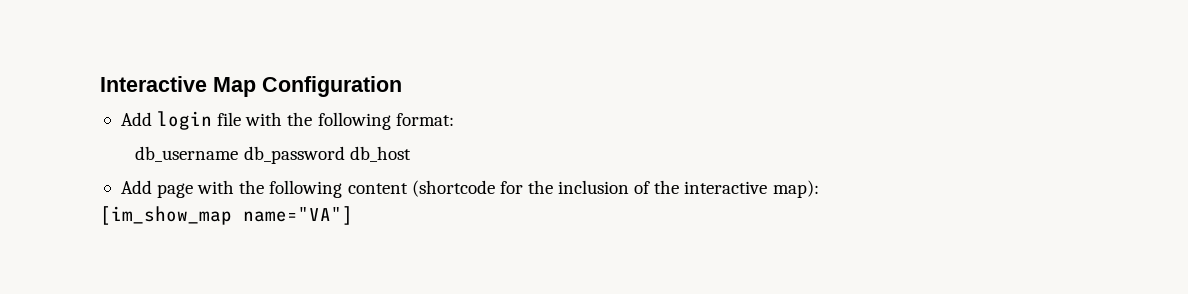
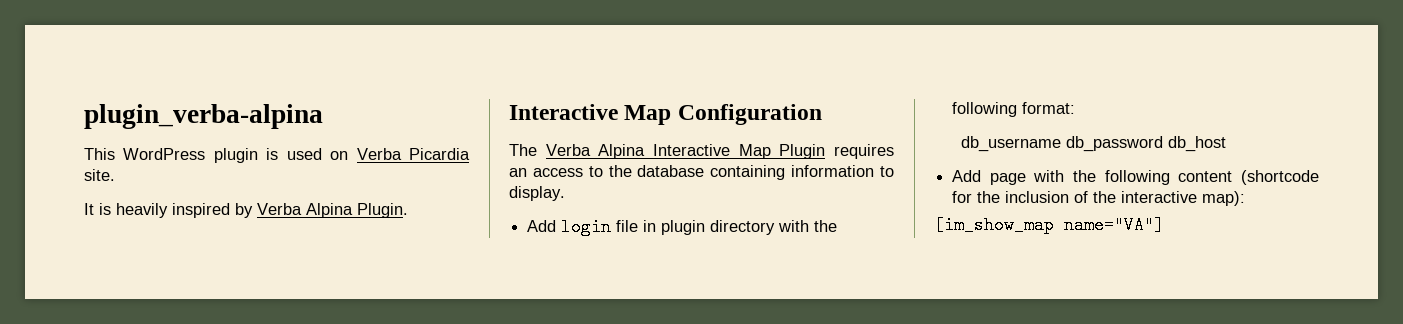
[100,76,402,97] Interactive Map Configuration -> [84,104,323,129] [84,148,470,163] [84,169,115,181] [84,203,408,218] [509,104,822,125] [509,144,894,159] [509,165,894,180] [509,186,565,201] plugin_verba-alpina // This WordPress plugin is used on Verba Picardia site. // It is heavily inspired by Verba Alpina Plugin. // Interactive Map Configuration // The Verba Alpina Interactive Map Plugin requires an access to the database containing information to display.
(242, 119) none -> [643,220,776,235] in plugin directory

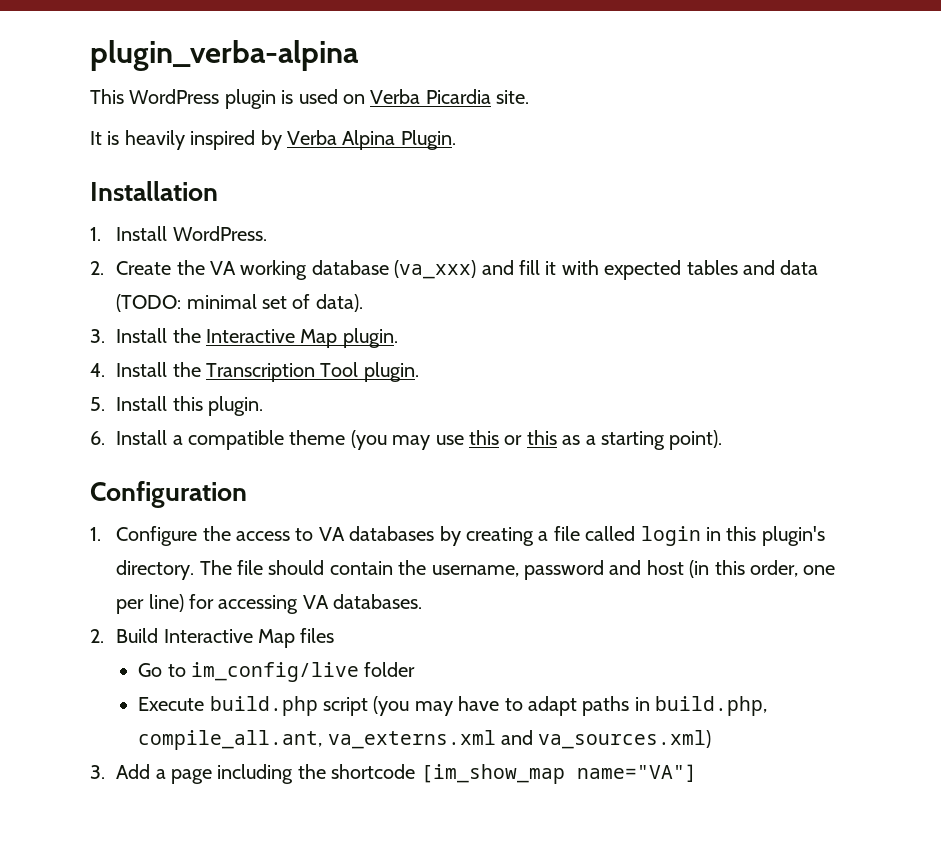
[509,104,822,125] [509,144,894,159] [509,165,894,180] [509,186,565,201] [527,218,838,236] [952,102,1076,117] [961,136,1227,152] [952,170,1319,185] [952,191,1246,206] Interactive Map Configuration // The Verba Alpina Interactive Map Plugin requires an access to the database containing information to display. // Add login file in plugin directory with the following format: // db_username db_password db_host // Add page with the following content (shortcode for the inclusion of the interactive map): // -> [90,181,218,201] [90,226,267,241] [90,260,819,280] [116,294,363,312] [90,328,398,348] [90,362,419,382] [90,396,263,416] [90,430,723,450] [90,481,247,508] [90,526,825,546] [116,560,836,580] [116,594,423,614] [90,628,335,648] [138,662,416,682] [138,696,768,716] [138,730,712,750] [90,764,416,784] Installation // 1. Install WordPress. // 2. Create the VA working database (va_xxx) and fill it with expected tables and data (TODO: minimal set of data). // 3. Install the Interactive Map plugin. // 4. Install the Transcription Tool plugin. // 5. Install this plugin. // 6. Install a compatible theme (you may use this or this as a starting point). // Configuration // 1. Configure the access to VA databases by creating a file called login in this plugin's directory. The file should contain the username, password and host (in this order, one per line) for accessing VA databases. // 2. Build Interactive Map files // Go to im_config/live folder // Execute build.php script (you may have to adapt paths in build.php, compile_all.ant, va_externs.xml and va_sources.xml) // 3. Add a page including the shortcode

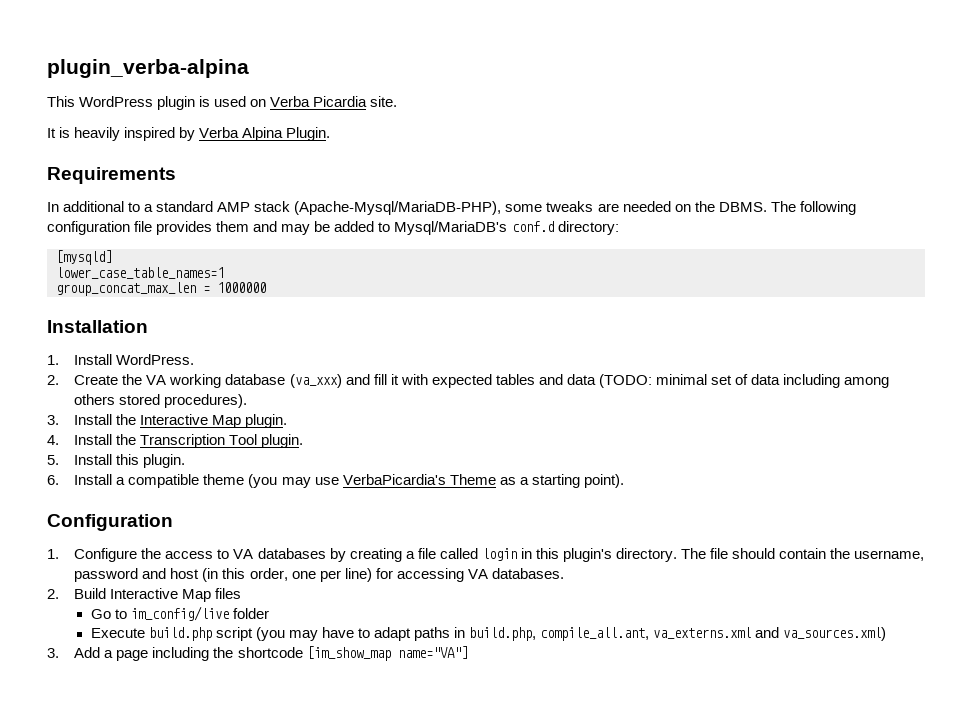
(456, 140) none -> [47,167,176,184] [47,201,856,215] [47,221,619,235] [56,250,112,265] [56,267,224,279] [56,282,266,296] // Requirements // In additional to a standard AMP stack (Apache-Mysql/MariaDB-PHP), some tweaks are needed on the DBMS. The following configuration file provides them and may be added to Mysql/MariaDB's conf.d directory: // [mysqld] // lower_case_table_names=1 // group_concat_max_len = 1000000
[315,294,363,312] data). -> [751,374,890,388] [74,394,248,408] data including among others stored procedures).
[468,430,557,445] this or this -> [342,474,496,485] VerbaPicardia's Theme

